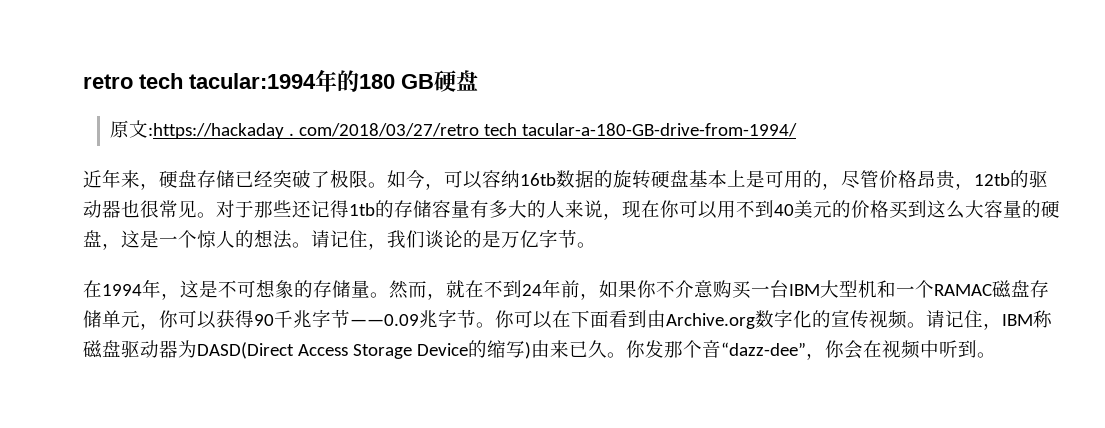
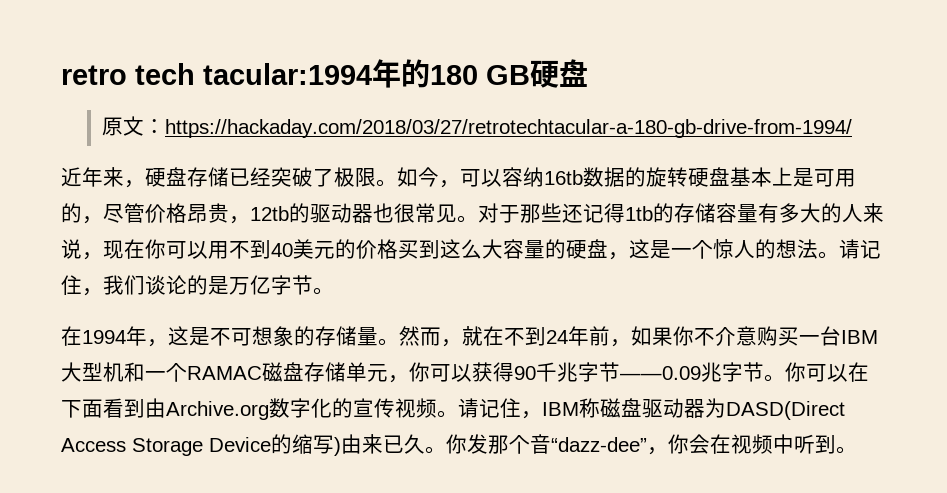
[147,123,797,139] :https://hackaday . com/2018/03/27/retro tech tacular-a-180-GB-drive-from-1994/ -> [143,119,852,138] ：https://hackaday.com/2018/03/27/retrotechtacular-a-180-gb-drive-from-1994/

